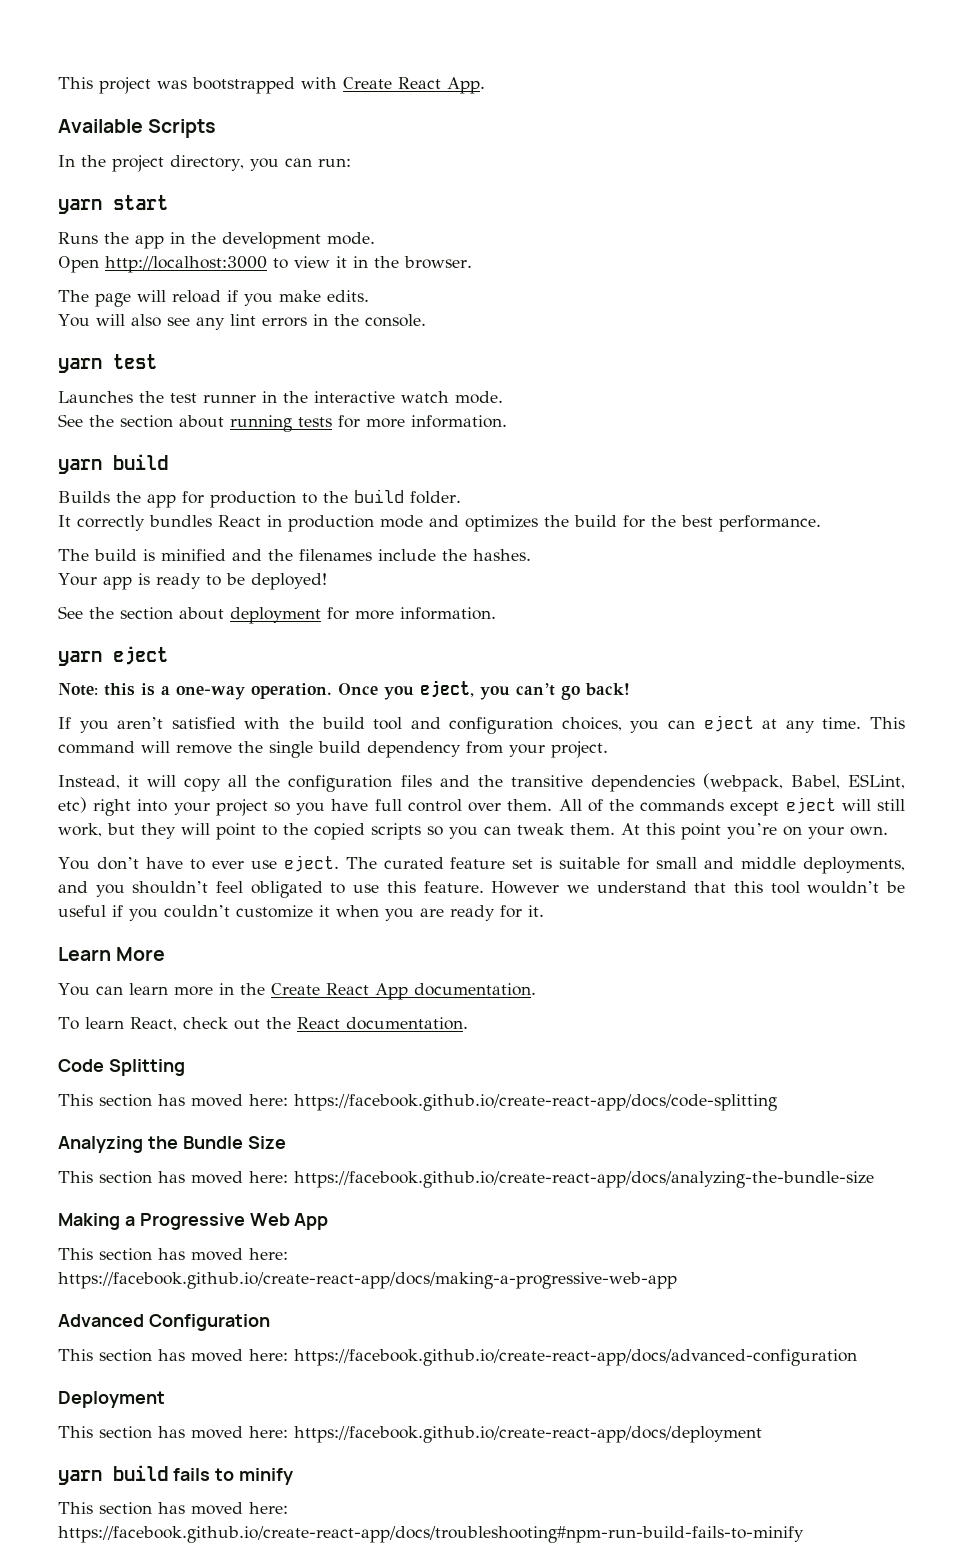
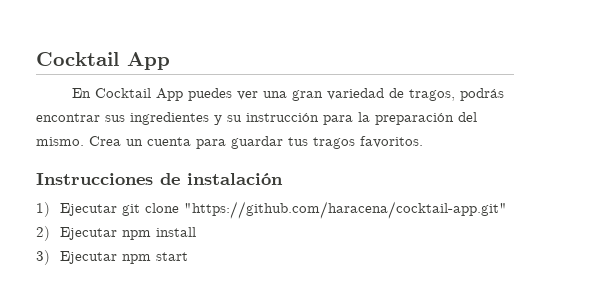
[58,77,485,94] [58,119,217,138] [58,155,351,172] [58,195,168,214] [58,232,375,249] [58,256,472,273] [58,290,369,307] [58,314,426,330] [58,354,157,373] [58,391,503,404] [58,414,507,432] [58,454,168,474] [58,489,461,508] [58,515,821,532] [58,549,531,561] [58,573,327,590] [58,606,496,624] [58,646,168,666] [58,680,630,700] [58,715,906,734] [58,741,608,758] [58,773,905,792] [58,797,906,816] [58,823,888,840] [58,855,905,874] [58,881,905,898] [58,905,544,921] [58,947,166,961] [58,983,536,1000] [58,1017,468,1031] [58,1059,185,1076] [58,1094,777,1111] [58,1136,286,1153] [58,1171,874,1188] [58,1213,329,1230] [58,1248,288,1261] [58,1272,677,1289] [58,1314,270,1331] [58,1349,857,1366] [58,1391,165,1408] [58,1426,762,1443] [58,1465,293,1485] [58,1502,288,1515] [58,1526,804,1543] This project was bootstrapped with Create React App. // Available Scripts // In the project directory, you can run: // yarn start // Runs the app in the development mode. // Open http://localhost:3000 to view it in the browser. // The page will reload if you make edits. // You will also see any lint errors in the console. // yarn test // Launches the test runner in the interactive watch mode. // See the section about running tests for more information. // yarn build // Builds the app for production to the build folder. // It correctly bundles React in production mode and optimizes the build for the best performance. // The build is minified and the filenames include the hashes. // Your app is ready to be deployed! // See the section about deployment for more information. // yarn eject // Note: this is a one-way operation. Once you eject, you can’t go back! // If you aren’t satisfied with the build tool and configuration choices, you can eject at any time. This command will remove the single build dependency from your project. // Instead, it will copy all the configuration files and the transitive dependencies (webpack, Babel, ESLint, etc) right into your project so you have full control over them. All of the commands except eject will still work, but they will point to the copied scripts so you can tweak them. At this point you’re on your own. // You don’t have to ever use eject. The curated feature set is suitable for small and middle deployments, and you shouldn’t feel obligated to use this feature. However we understand that this tool wouldn’t be useful if you couldn’t customize it when you are ready for it. // Learn More // You can learn more in the Create React App documentation. // To learn React, check out the React documentation. // Code Splitting // This section has moved here: https://facebook.github.io/create-react-app/docs/code-splitting // Analyzing the Bundle Size // This section has moved here: https://facebook.github.io/create-react-app/docs/analyzing-the-bundle-size // Making a Progressive Web App // This section has moved here: https://facebook.github.io/create-react-app/docs/making-a-progressive-web-app // Advanced Configuration // This section has moved here: https://facebook.github.io/create-react-app/docs/advanced-configuration // Deployment // This section has moved here: https://facebook.github.io/create-react-app/docs/deployment // yarn build fails to minify // This section has moved here: https://facebook.github.io/create-react-app/docs/troubleshooting#npm-run-build-fails-to-minify -> [36,52,170,70] [71,88,504,101] [36,112,477,125] [36,136,423,149] [36,173,283,185] [36,201,507,219] [36,226,196,241] [36,250,188,265] Cocktail App // En Cocktail App puedes ver una gran variedad de tragos, podrás encontrar sus ingredientes y su instrucción para la preparación del mismo. Crea un cuenta para guardar tus tragos favoritos. // Instrucciones de instalación // 1) Ejecutar git clone "https://github.com/haracena/cocktail-app.git" // 2) Ejecutar npm install // 3) Ejecutar npm start

